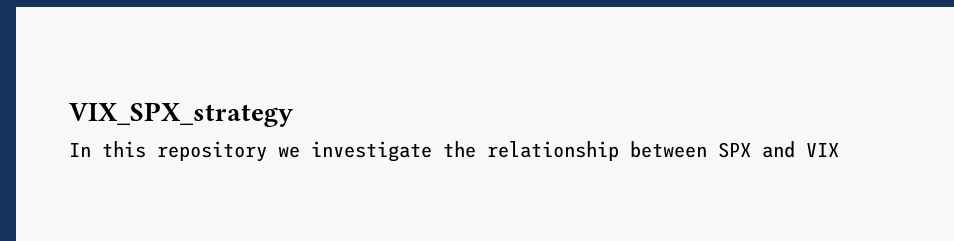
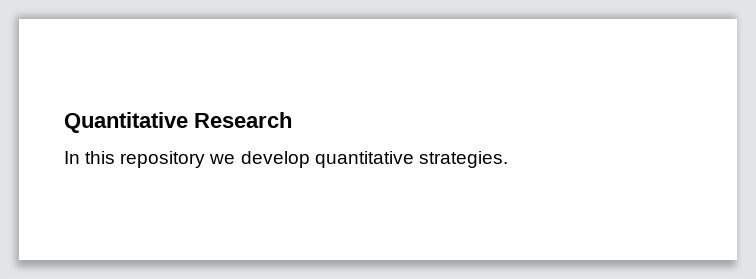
[69,102,293,127] VIX_SPX_strategy -> [64,112,292,133] Quantitative Research
[311,141,839,162] investigate the relationship between SPX and VIX -> [240,151,508,168] develop quantitative strategies.

